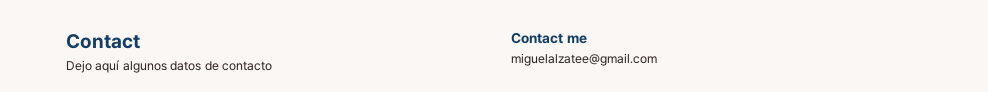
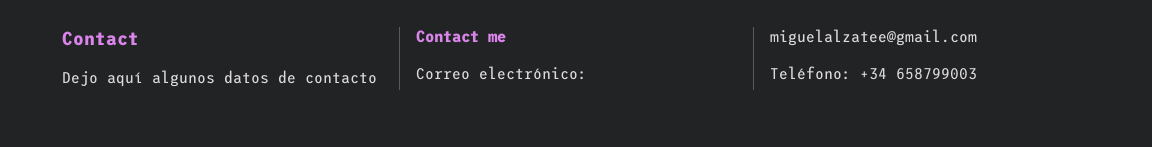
(587, 39) none -> [416,66,587,80] Correo electrónico:
(657, 59) none -> [770,66,977,80] // Teléfono: +34 658799003

